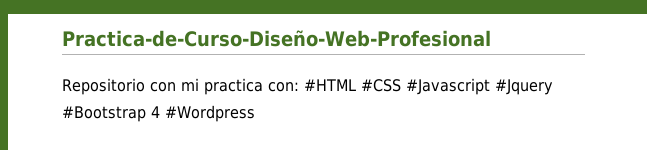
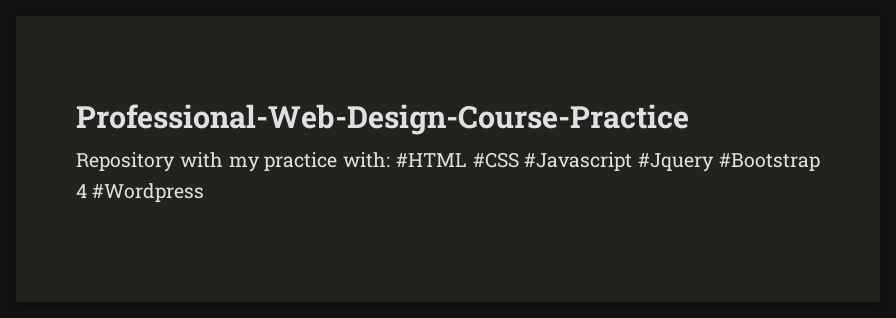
[62,30,491,47] [62,78,299,95] Practica-de-Curso-Diseño-Web-Profesional // Repositorio con mi practica con: -> [76,104,689,135] [76,152,391,172] Professional-Web-Design-Course-Practice // Repository with my practice with:

